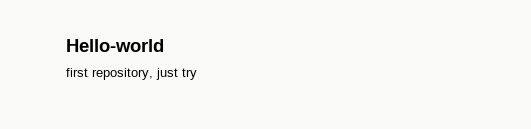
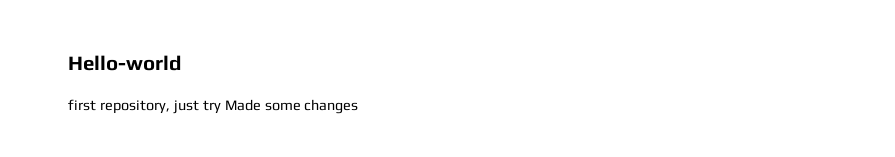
(197, 74) none -> [224,99,359,114] Made some changes

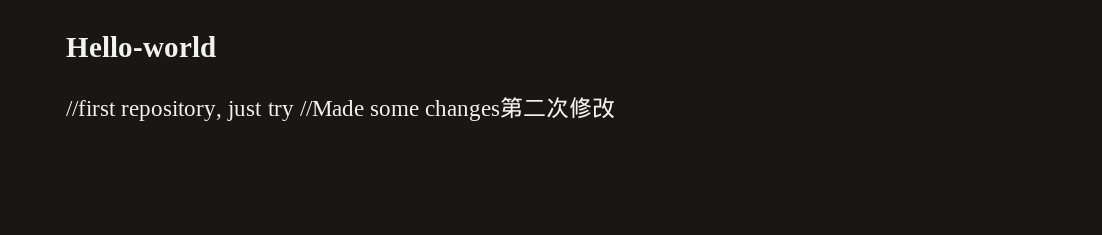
[68,99,96,111] first -> [66,100,116,116] //first
[224,99,261,111] Made -> [299,100,364,116] //Made
(359, 106) none -> [500,97,616,119] 第二次修改

